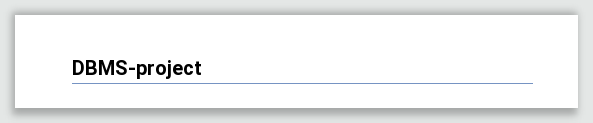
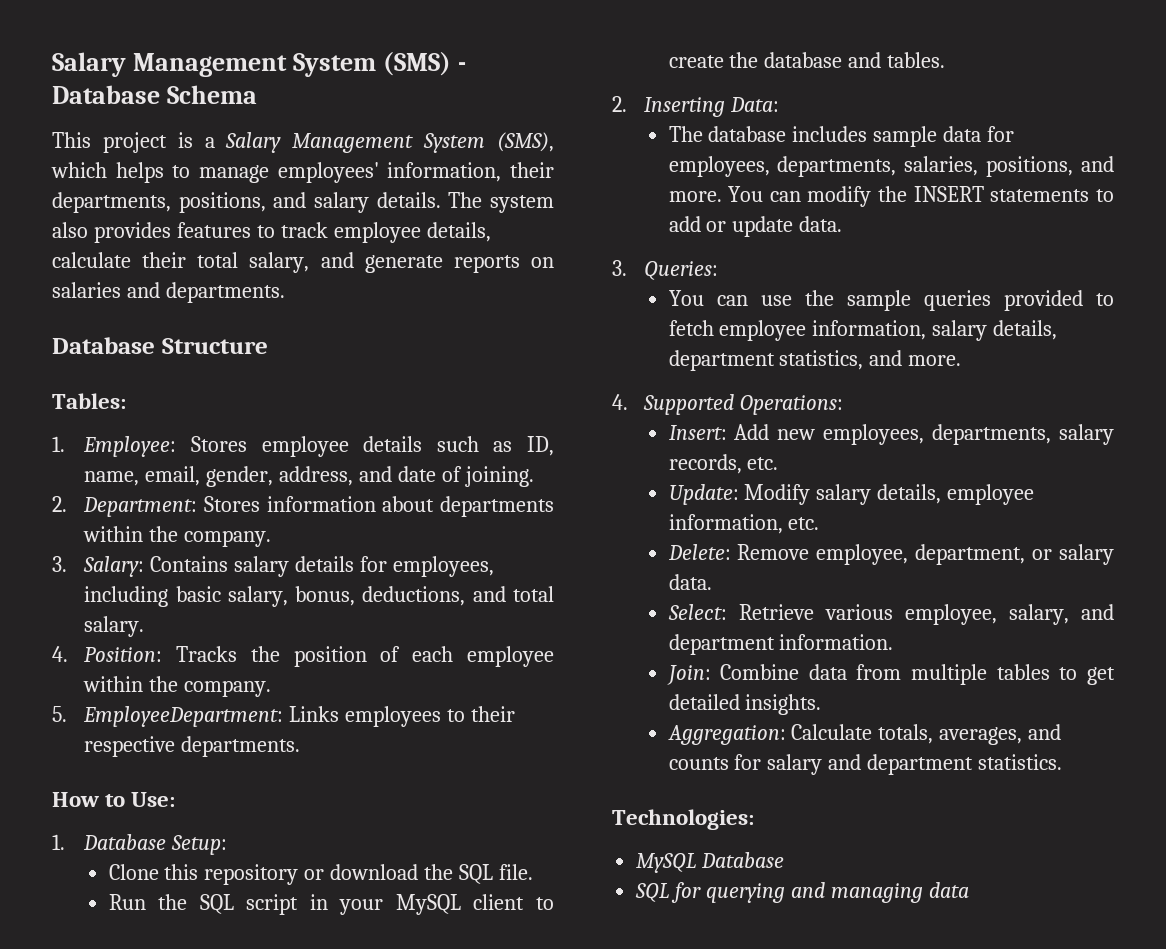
[72,60,202,79] DBMS-project -> [52,52,466,77] [52,85,257,104] [52,132,554,153] [51,162,554,183] [52,192,554,213] [52,222,491,243] [52,252,555,273] [52,282,285,303] [52,337,268,354] [52,393,126,409] [52,436,554,457] [84,466,534,487] [52,496,554,517] [83,526,272,547] [52,556,495,577] [84,586,554,607] [84,616,145,637] [52,646,554,667] [83,676,272,697] [52,706,516,727] [84,736,301,757] [52,792,176,807] [52,834,228,855] [108,864,534,885] [108,894,555,915] [668,52,946,68] [612,96,780,117] [668,126,1015,147] [668,156,1114,177] [668,186,1114,207] [668,216,843,237] [612,260,719,280] [668,290,1114,311] [668,320,1058,341] [668,350,962,371] [612,394,844,415] [668,424,1114,445] [668,454,779,474] [668,484,1035,505] [668,514,820,534] [667,544,1114,565] [668,574,712,590] [667,604,1114,625] [668,634,894,655] [666,664,1115,685] [668,694,822,715] [667,724,1062,745] [668,754,1063,775] [612,809,754,830] [636,852,785,873] [635,882,969,903] Salary Management System (SMS) - Database Schema // This project is a Salary Management System (SMS), which helps to manage employees' information, their departments, positions, and salary details. The system also provides features to track employee details, calculate their total salary, and generate reports on salaries and departments. // Database Structure // Tables: // 1. Employee: Stores employee details such as ID, name, email, gender, address, and date of joining. // 2. Department: Stores information about departments within the company. // 3. Salary: Contains salary details for employees, including basic salary, bonus, deductions, and total salary. // 4. Position: Tracks the position of each employee within the company. // 5. EmployeeDepartment: Links employees to their respective departments. // How to Use: // 1. Database Setup: // Clone this repository or download the SQL file. // Run the SQL script in your MySQL client to create the database and tables. // 2. Inserting Data: // The database includes sample data for employees, departments, salaries, positions, and more. You can modify the INSERT statements to add or update data. // 3. Queries: // You can use the sample queries provided to fetch employee information, salary details, department statistics, and more. // 4. Supported Operations: // Insert: Add new employees, departments, salary records, etc. // Update: Modify salary details, employee information, etc. // Delete: Remove employee, department, or salary data. // Select: Retrieve various employee, salary, and department information. // Join: Combine data from multiple tables to get detailed insights. // Aggregation: Calculate totals, averages, and counts for salary and department statistics. // Technologies: // MySQL Database // SQL for querying and managing data

